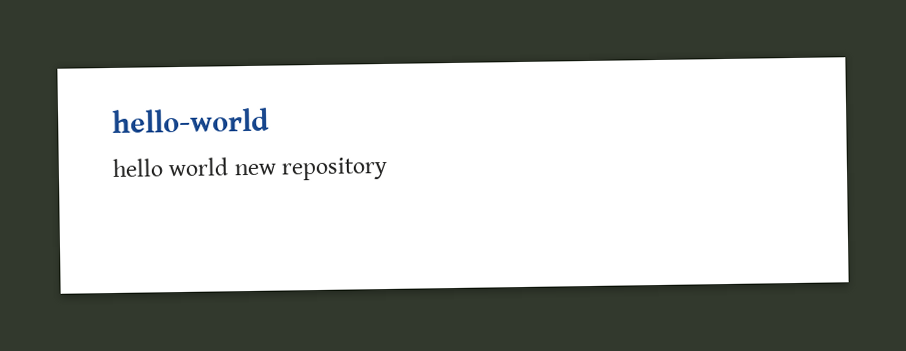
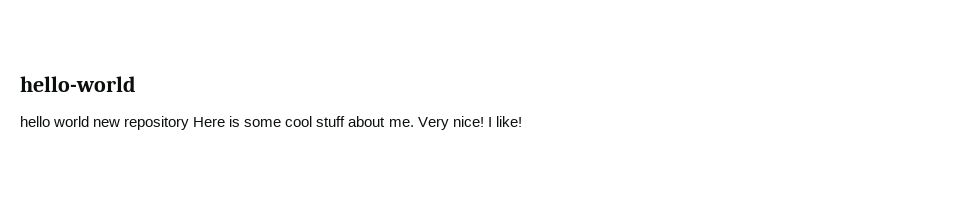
(389, 168) none -> [193,116,522,130] Here is some cool stuff about me. Very nice! I like!

